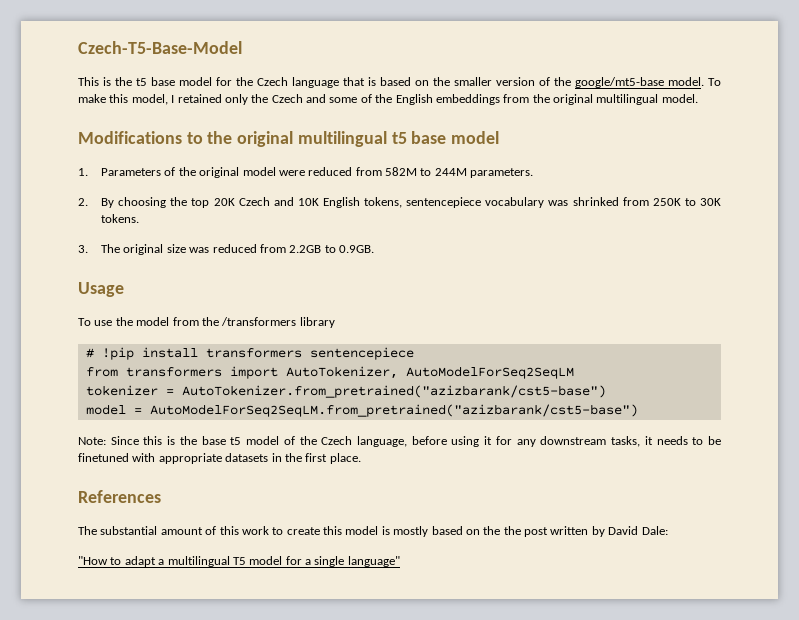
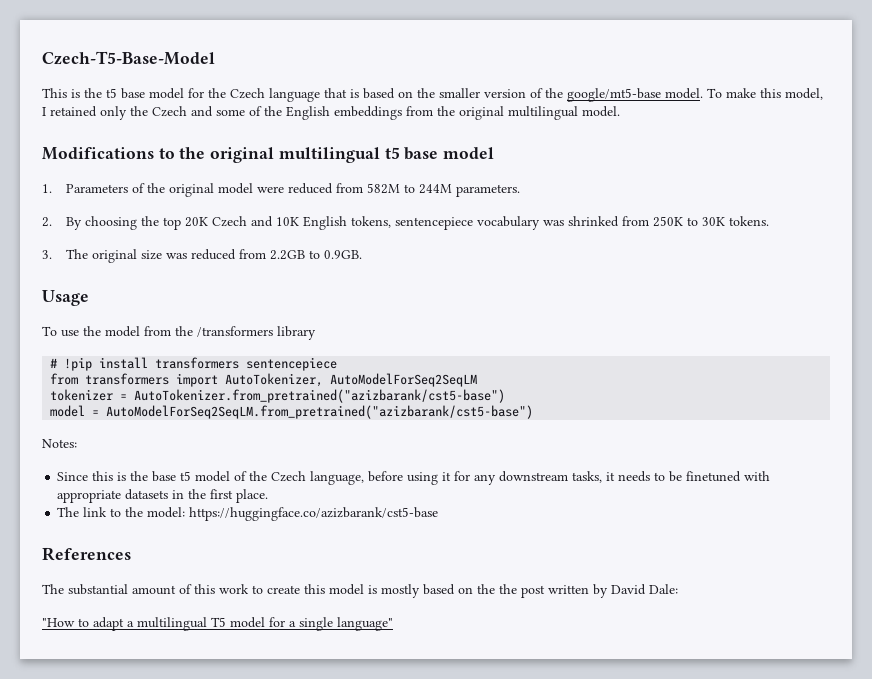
[78,437,106,445] Note: -> [42,439,77,448] Notes: //
(361, 458) none -> [57,507,439,521] // The link to the model: https://huggingface.co/azizbarank/cst5-base

